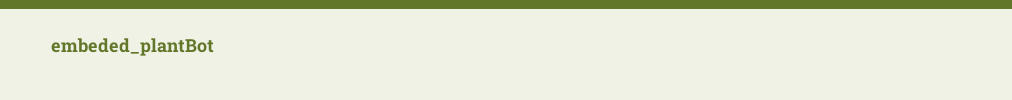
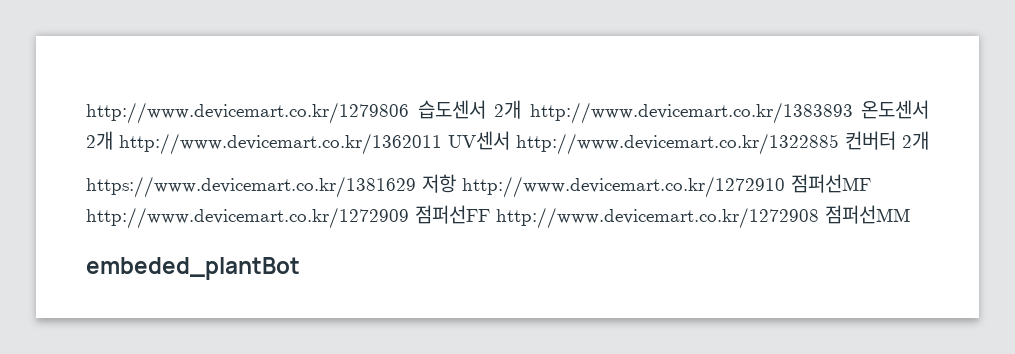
(51, 47) none -> [86,100,929,124] [86,131,929,155] [86,174,871,198] [86,205,910,229] http://www.devicemart.co.kr/1279806 습도센서 2개 http://www.devicemart.co.kr/1383893 온도센서 2개 http://www.devicemart.co.kr/1362011 UV센서 http://www.devicemart.co.kr/1322885 컨버터 2개 // https://www.devicemart.co.kr/1381629 저항 http://www.devicemart.co.kr/1272910 점퍼선MF http://www.devicemart.co.kr/1272909 점퍼선FF http://www.devicemart.co.kr/1272908 점퍼선MM //

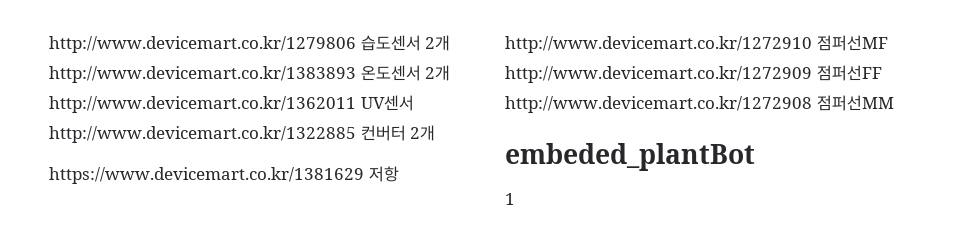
(300, 268) none -> [505,193,515,205] // 1

